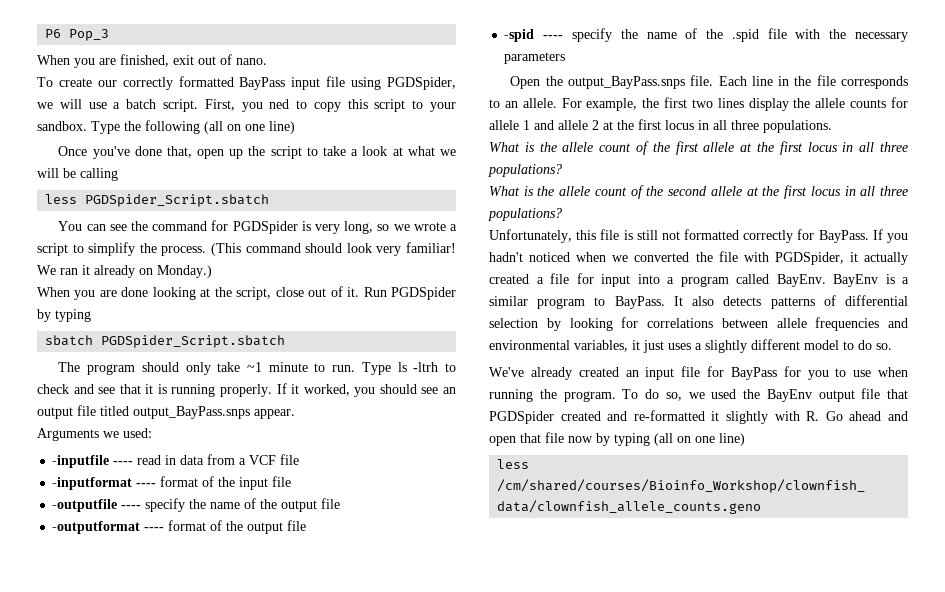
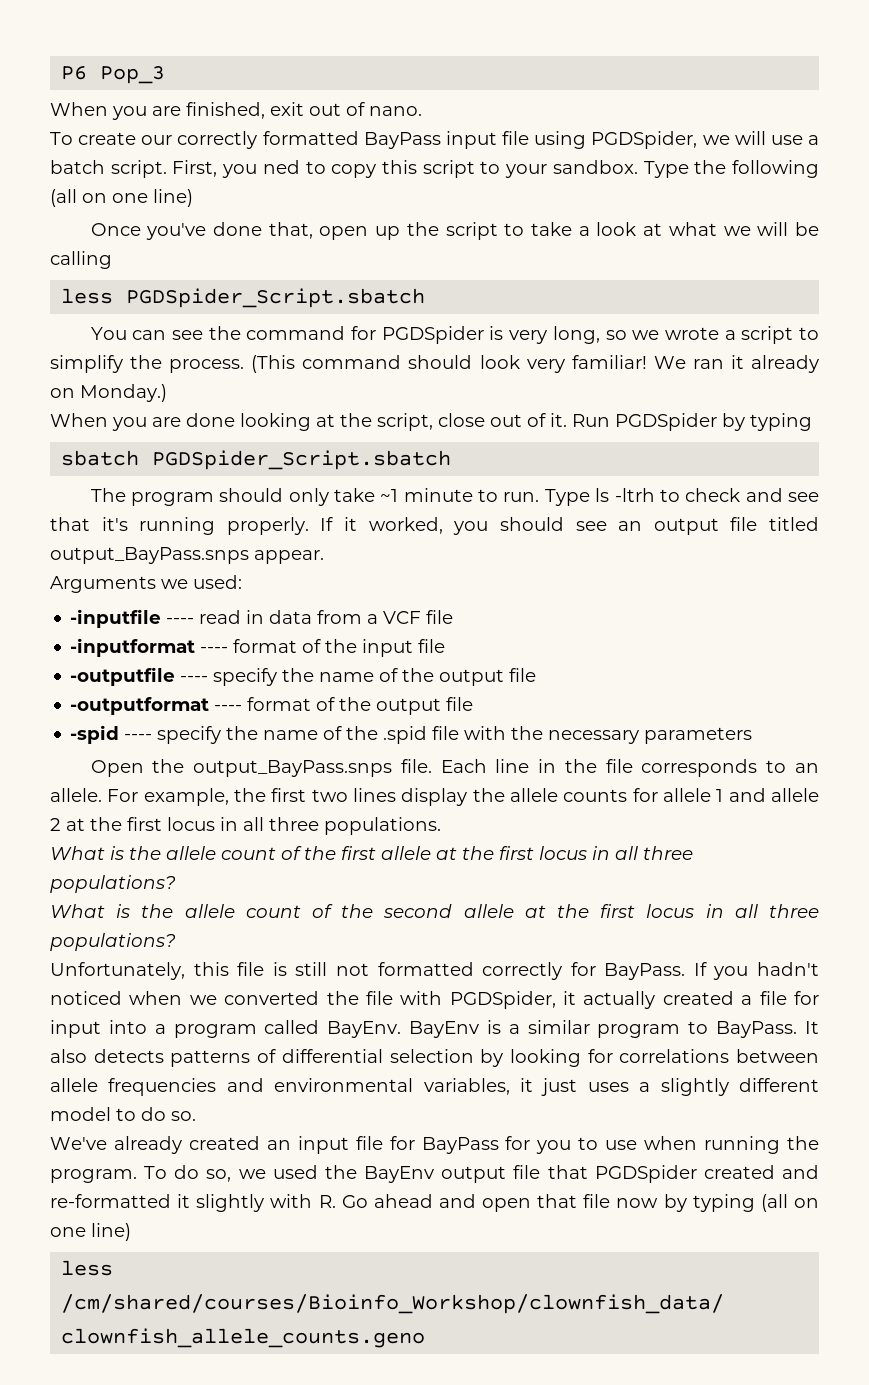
[145,384,167,394] it is -> [101,517,128,531] it's

